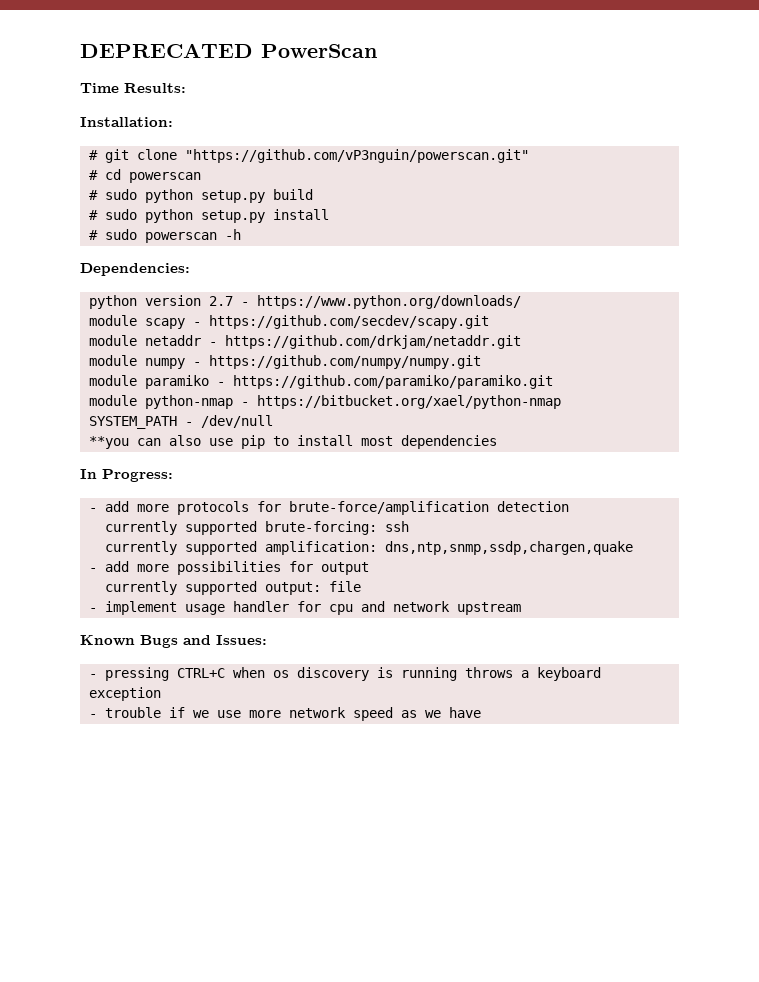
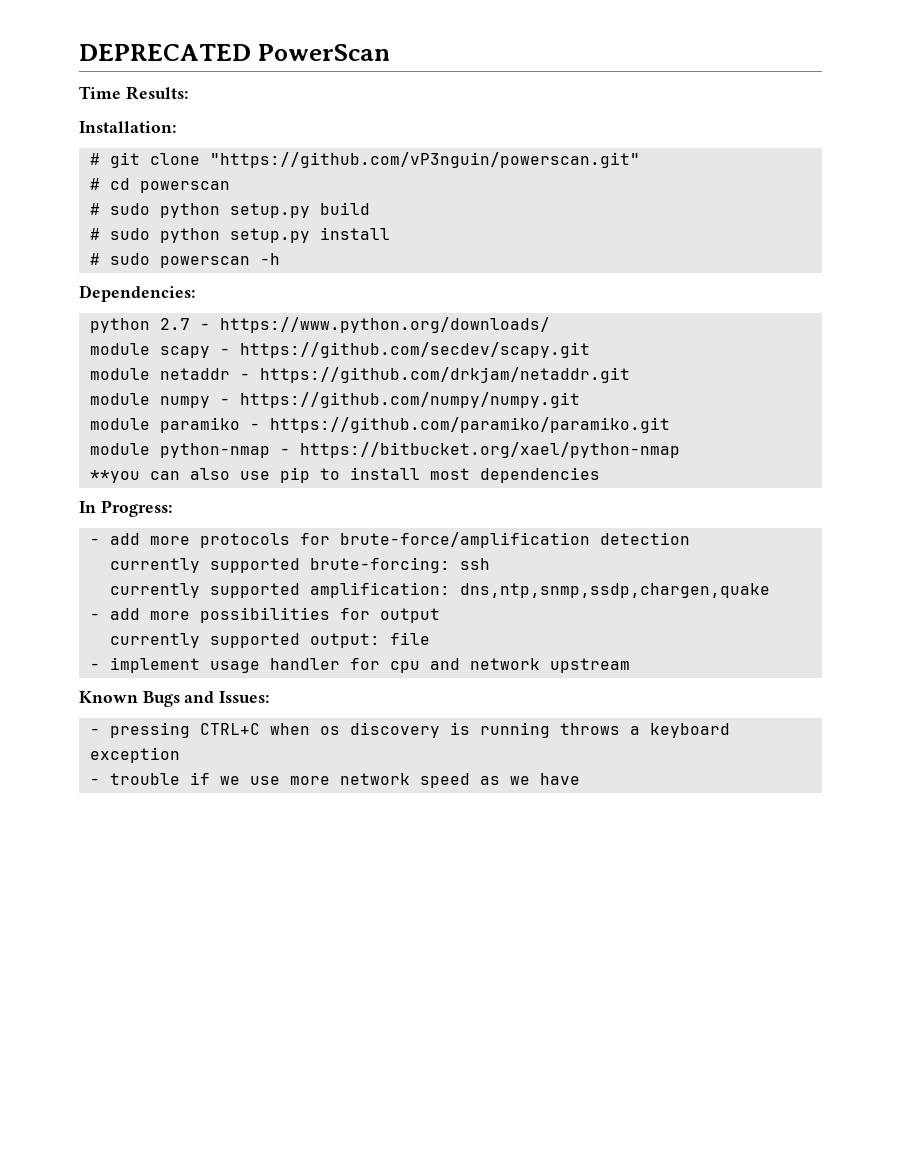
[145,295,201,306] version -> (150, 325) none
[89,415,273,429] // SYSTEM_PATH - /dev/null -> (680, 450) none

